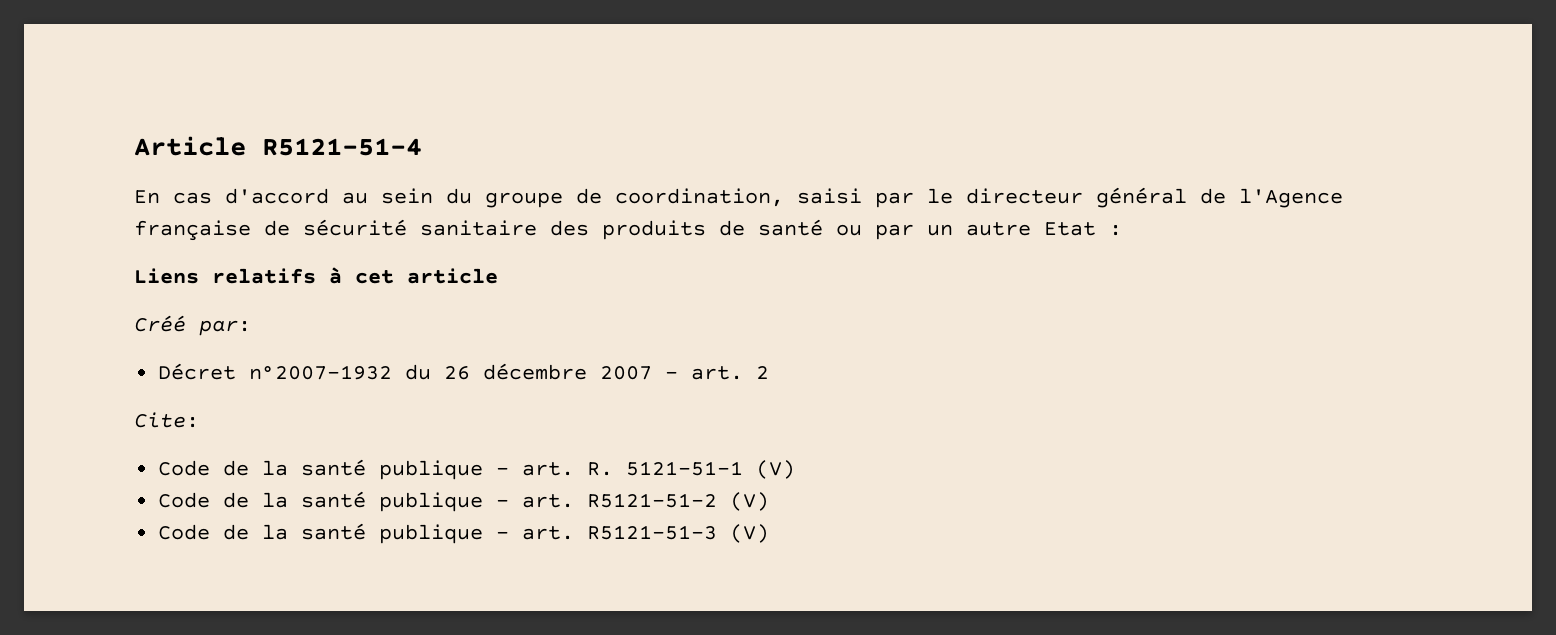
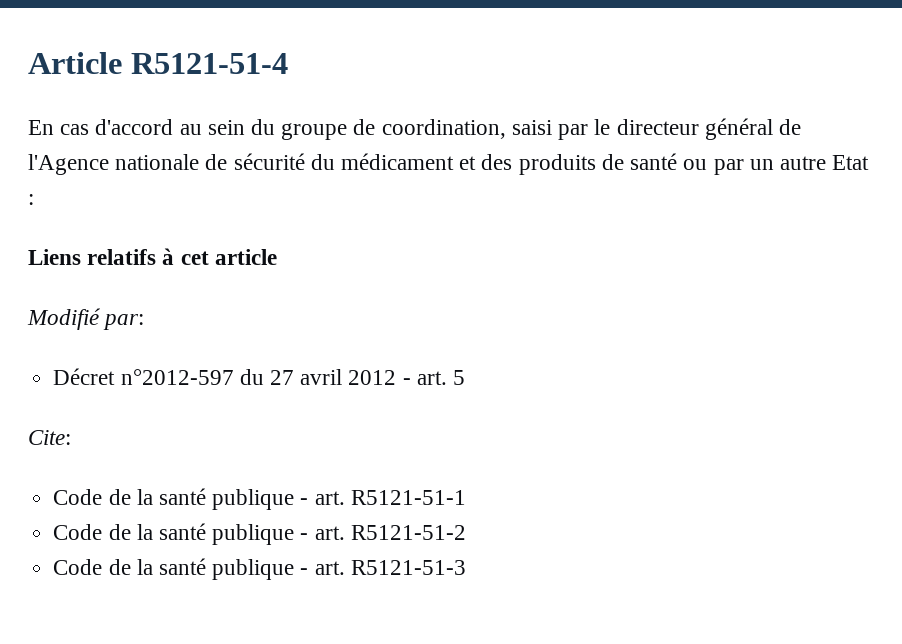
[134,220,251,241] française -> [115,154,200,170] nationale
[420,220,537,236] sanitaire -> [310,153,477,170] du médicament et
[134,315,186,332] Créé -> [27,308,101,330] Modifié
[249,363,770,380] n°2007-1932 du 26 décembre 2007 - art. 2 -> [120,369,465,385] n°2012-597 du 27 avril 2012 - art. 5
[587,460,796,479] R. 5121-51-1 (V) -> [350,490,466,505] R5121-51-1
[730,492,770,511] (V) -> (466, 532) none
[730,524,770,543] (V) -> (466, 567) none

